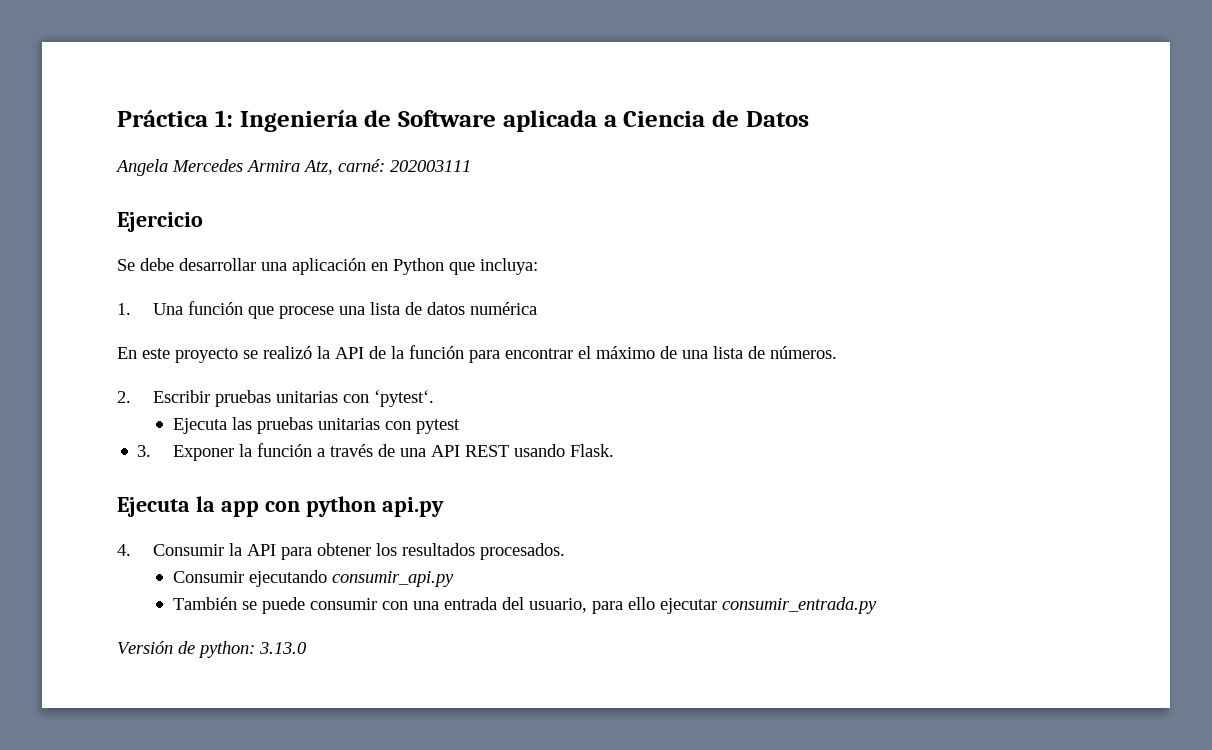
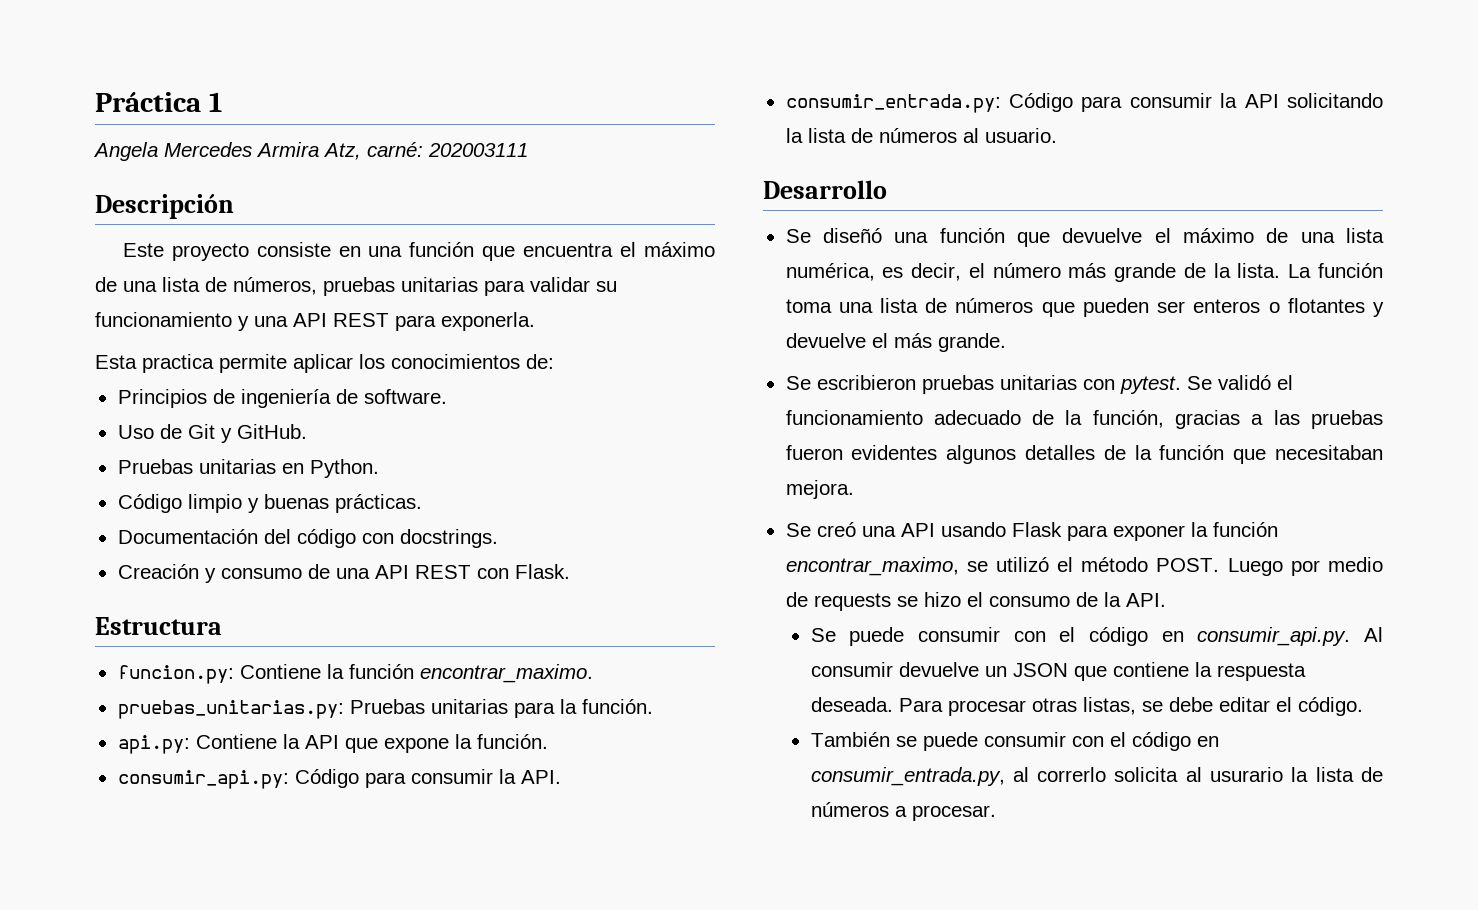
[214,110,809,132] 1: Ingeniería de Software aplicada a Ciencia de Datos -> [208,92,222,112] 1
[117,212,203,232] [117,258,538,275] [117,301,537,319] [117,345,573,363] Ejercicio // Se debe desarrollar una aplicación en Python que incluya: // 1. Una función que procese una lista de datos numérica // En este proyecto se realizó la API de la función para encontrar -> [95,194,234,219] [122,242,614,261] Descripción // Este proyecto consiste en una función que encuentra
[770,346,837,359] [117,390,434,407] [173,417,461,434] [137,443,374,461] números. // 2. Escribir pruebas unitarias con ‘pytest‘. // Ejecuta las pruebas unitarias con pytest // 3. Exponer la función a través -> [233,277,617,296] [95,312,535,331] [95,354,554,373] [117,389,447,408] [117,424,307,443] [117,459,379,478] [117,494,422,513] [117,529,498,548] [117,564,302,583] números, pruebas unitarias para validar su funcionamiento y una API REST para exponerla. // Esta practica permite aplicar los conocimientos de: // Principios de ingeniería de software. // Uso de Git y GitHub. // Pruebas unitarias en Python. // Código limpio y buenas prácticas. // Documentación del código con docstrings. // Creación y consumo
[514,444,566,457] usando -> [476,568,509,579] con
[117,496,444,517] [117,543,565,560] [173,570,455,587] Ejecuta la app con python api.py // 4. Consumir la API para obtener los resultados procesados. // Consumir ejecutando consumir_api.py -> [95,617,222,635] [117,664,593,684] [117,699,653,719] [117,734,548,754] [117,769,561,789] [785,93,1383,113] [785,128,1057,143] [763,180,887,199] [785,228,1385,247] [785,263,1383,282] [785,298,1385,317] [785,333,1006,352] [785,375,1293,394] [785,410,1383,429] [785,445,1383,464] [785,480,854,499] [785,522,1278,541] [785,557,1383,576] [785,592,1166,611] [810,627,1383,646] [810,662,1306,681] [810,697,1363,716] Estructura // funcion.py: Contiene la función encontrar_maximo. // pruebas_unitarias.py: Pruebas unitarias para la función. // api.py: Contiene la API que expone la función. // consumir_api.py: Código para consumir la API. // consumir_entrada.py: Código para consumir la API solicitando la lista de números al usuario. // Desarrollo // Se diseñó una función que devuelve el máximo de una lista numérica, es decir, el número más grande de la lista. La función toma una lista de números que pueden ser enteros o flotantes y devuelve el más grande. // Se escribieron pruebas unitarias con pytest. Se validó el funcionamiento adecuado de la función, gracias a las pruebas fueron evidentes algunos detalles de la función que necesitaban mejora. // Se creó una API usando Flask para exponer la función encontrar_maximo, se utilizó el método POST. Luego por medio de requests se hizo el consumo de la API. // Se puede consumir con el código en consumir_api.py. Al consumir devuelve un JSON que contiene la respuesta deseada. Para procesar otras listas, se debe editar el código.
[413,597,878,614] [117,641,307,658] una entrada del usuario, para ello ejecutar consumir_entrada.py // Versión de python: 3.13.0 -> [1109,732,1219,751] [810,767,1383,786] [810,802,996,821] el código en consumir_entrada.py, al correrlo solicita al usurario la lista de números a procesar.

